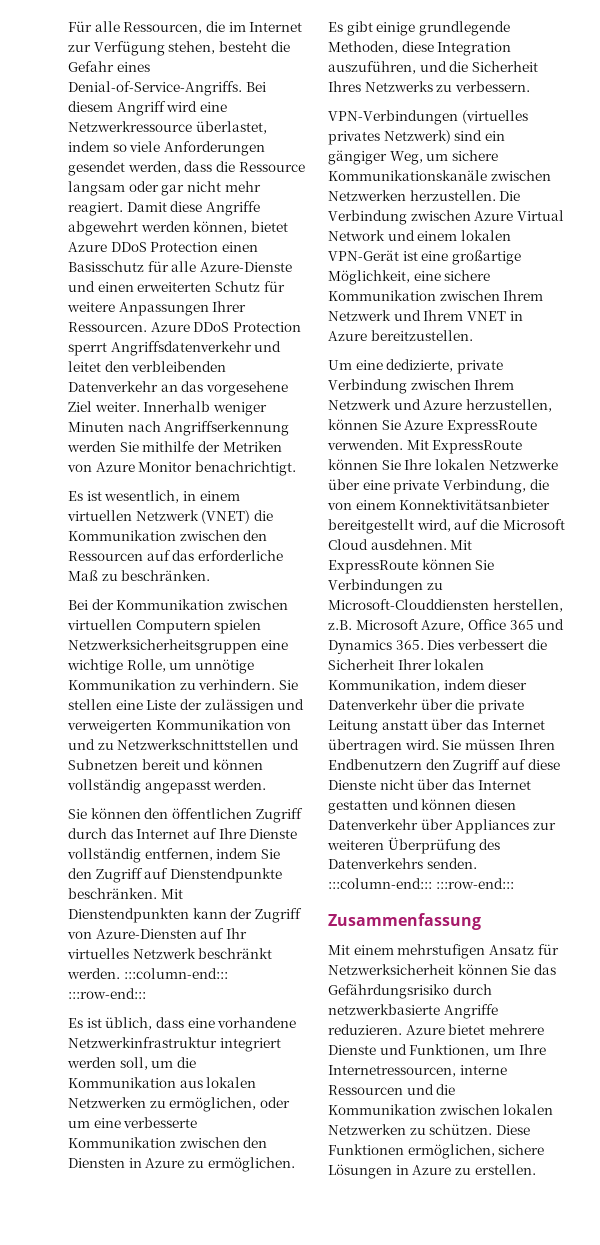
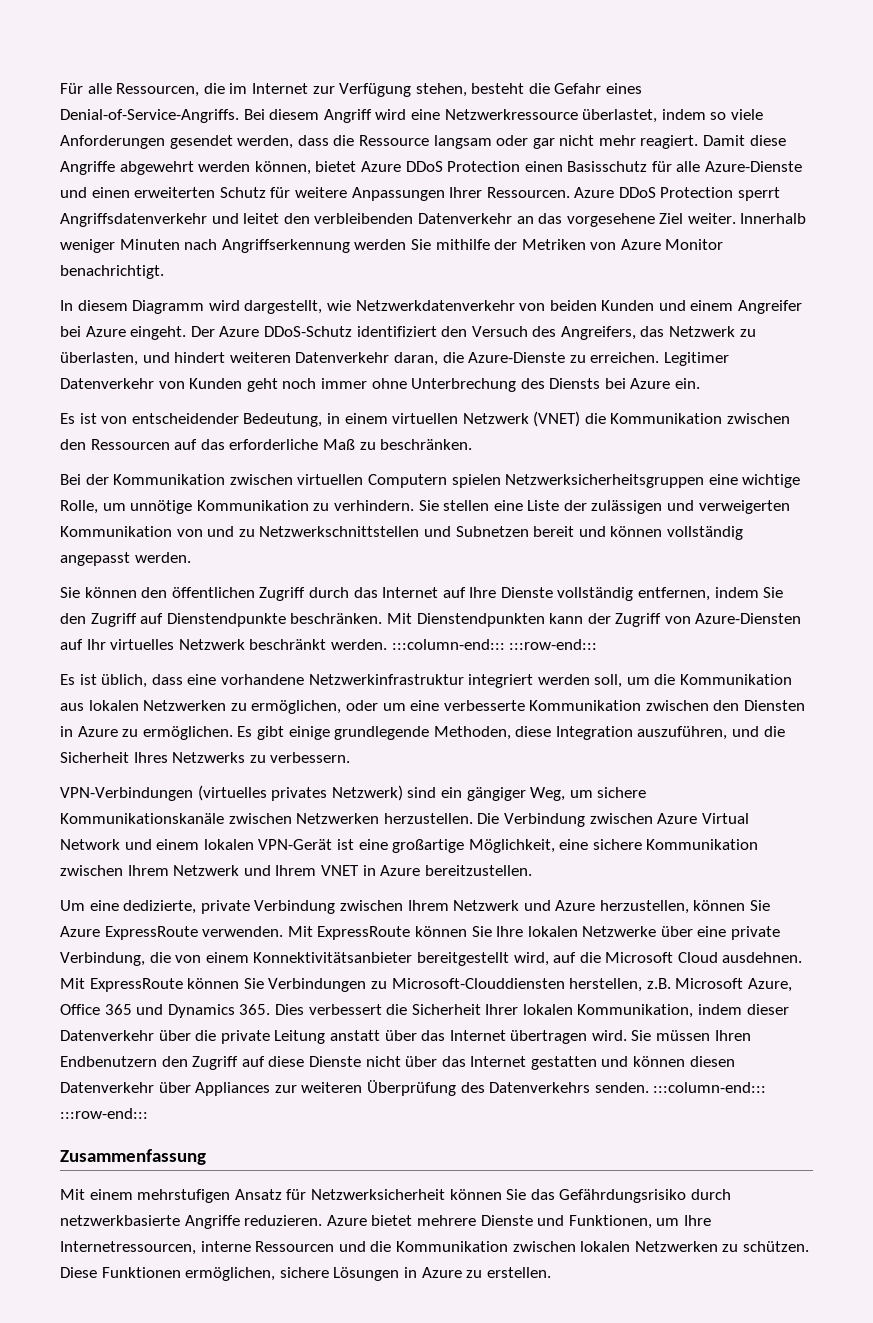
[68,490,180,503] // Es ist wesentlich, -> [60,300,803,314] [60,326,756,340] [60,352,729,366] [60,378,701,392] [60,413,323,427] // In diesem Diagramm wird dargestellt, wie Netzwerkdatenverkehr von beiden Kunden und einem Angreifer bei Azure eingeht. Der Azure DDoS-Schutz identifiziert den Versuch des Angreifers, das Netzwerk zu überlasten, und hindert weiteren Datenverkehr daran, die Azure-Dienste zu erreichen. Legitimer Datenverkehr von Kunden geht noch immer ohne Unterbrechung des Diensts bei Azure ein. // Es ist von entscheidender Bedeutung,

